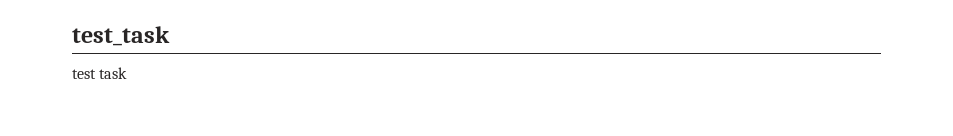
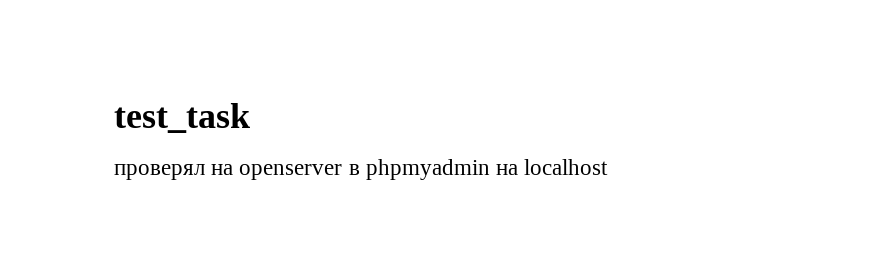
[72,67,128,79] test task -> [114,159,609,180] проверял на openserver в phpmyadmin на localhost

